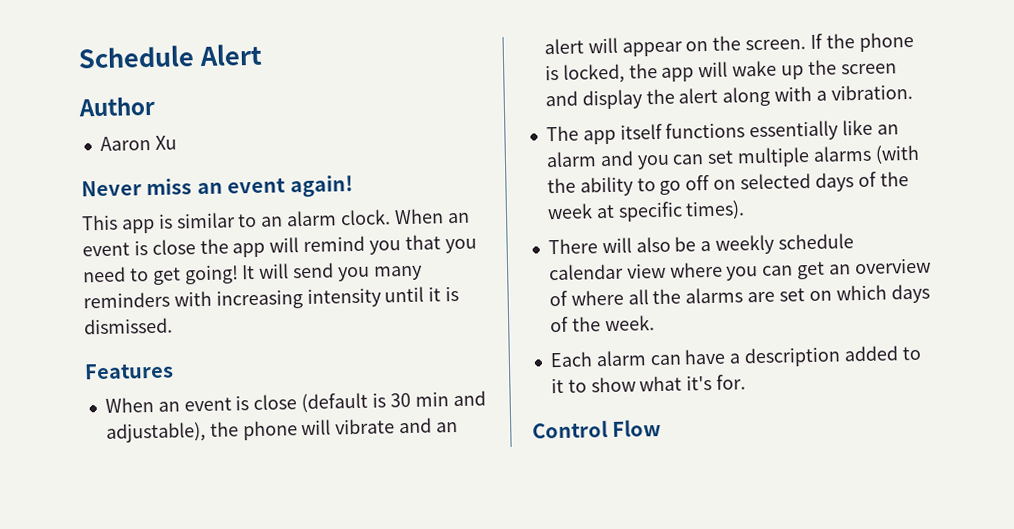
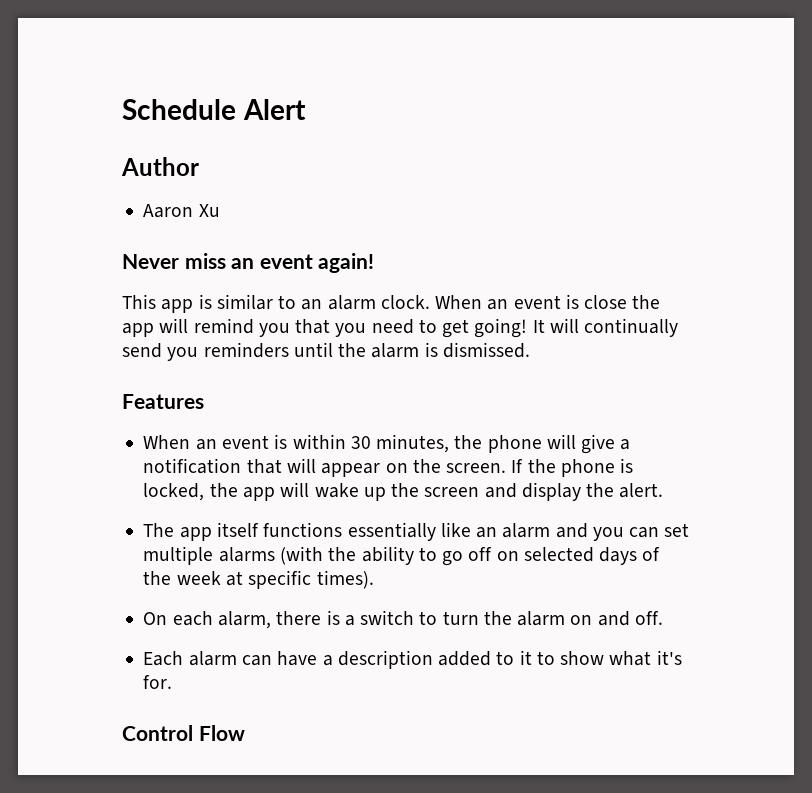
(290, 271) none -> [584,318,679,337] continually
[373,265,423,281] [83,286,442,310] many reminders with increasing intensity until it -> [203,342,420,358] reminders until the alarm
[253,390,486,414] [105,417,458,443] [543,38,584,55] close (default is 30 min and adjustable), the phone will vibrate and an alert -> [292,434,631,454] [143,458,282,474] within 30 minutes, the phone will give a notification that
[678,83,913,107] alert along with a vibration. -> [619,483,664,498] alert.
[547,233,854,255] [548,257,931,281] [548,283,930,307] [549,315,655,333] There will also be a weekly schedule calendar view where you can get an overview of where all the alarms are set on which days of the week. -> [143,610,663,629] On each alarm, there is a switch to turn the alarm on and off.

